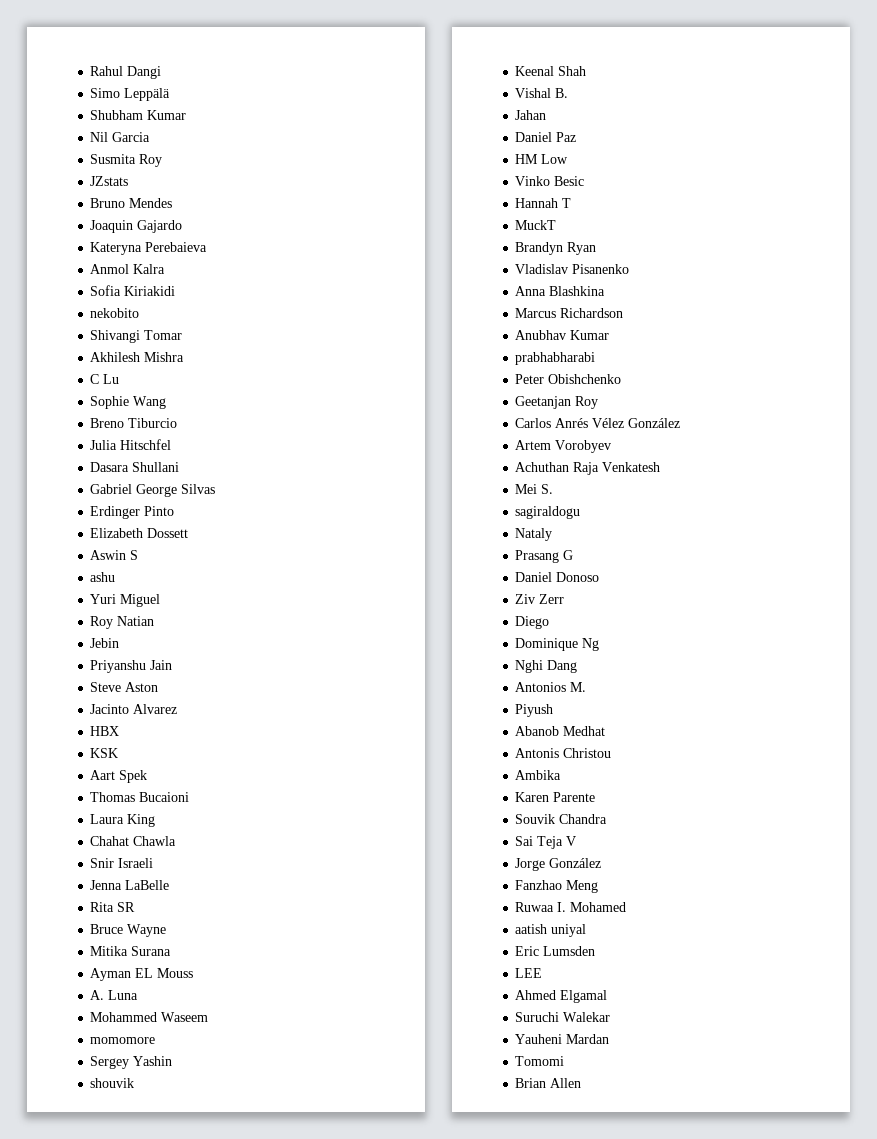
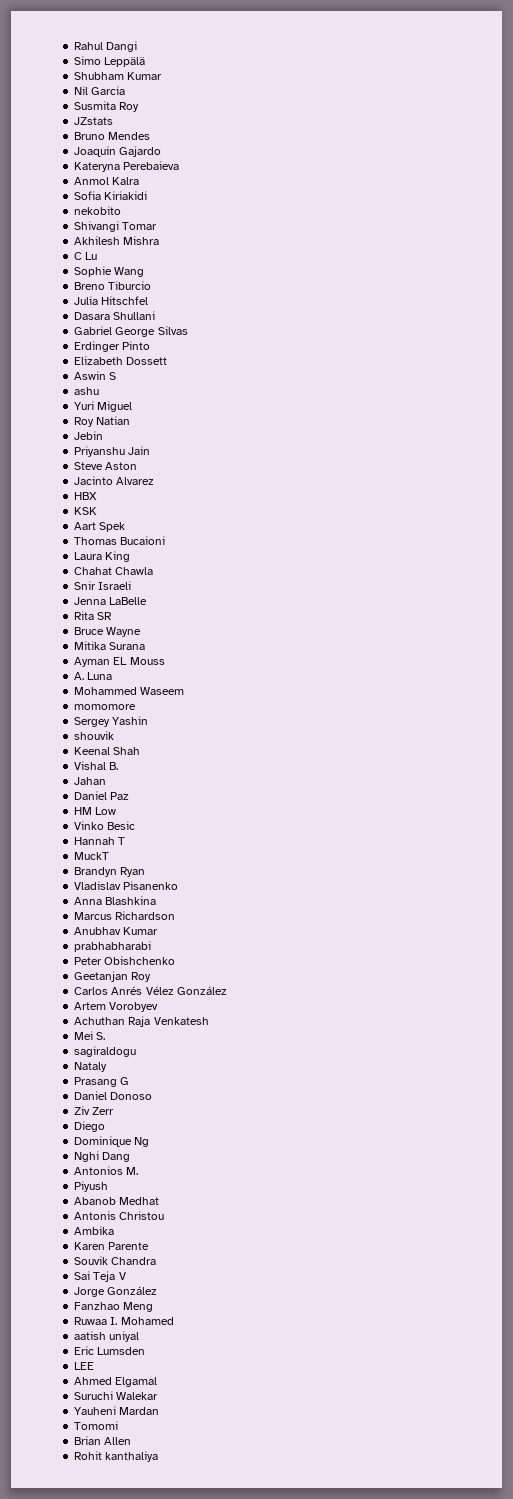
(582, 1083) none -> [74,1451,159,1462] // Rohit kanthaliya

